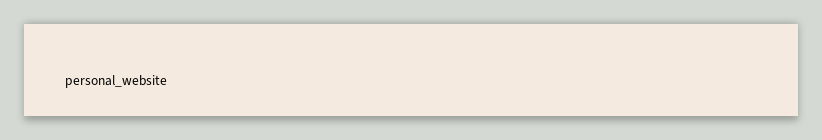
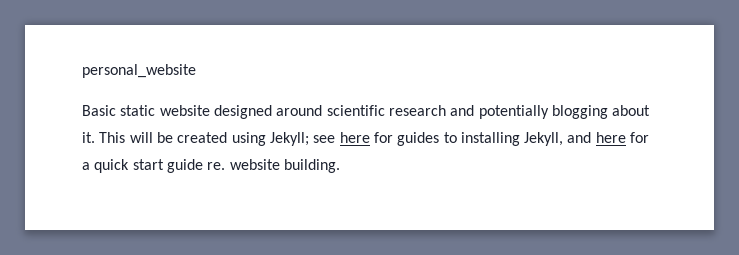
(167, 81) none -> [82,105,651,119] [82,132,650,146] [82,159,340,173] // Basic static website designed around scientific research and potentially blogging about it. This will be created using Jekyll; see here for guides to installing Jekyll, and here for a quick start guide re. website building.

